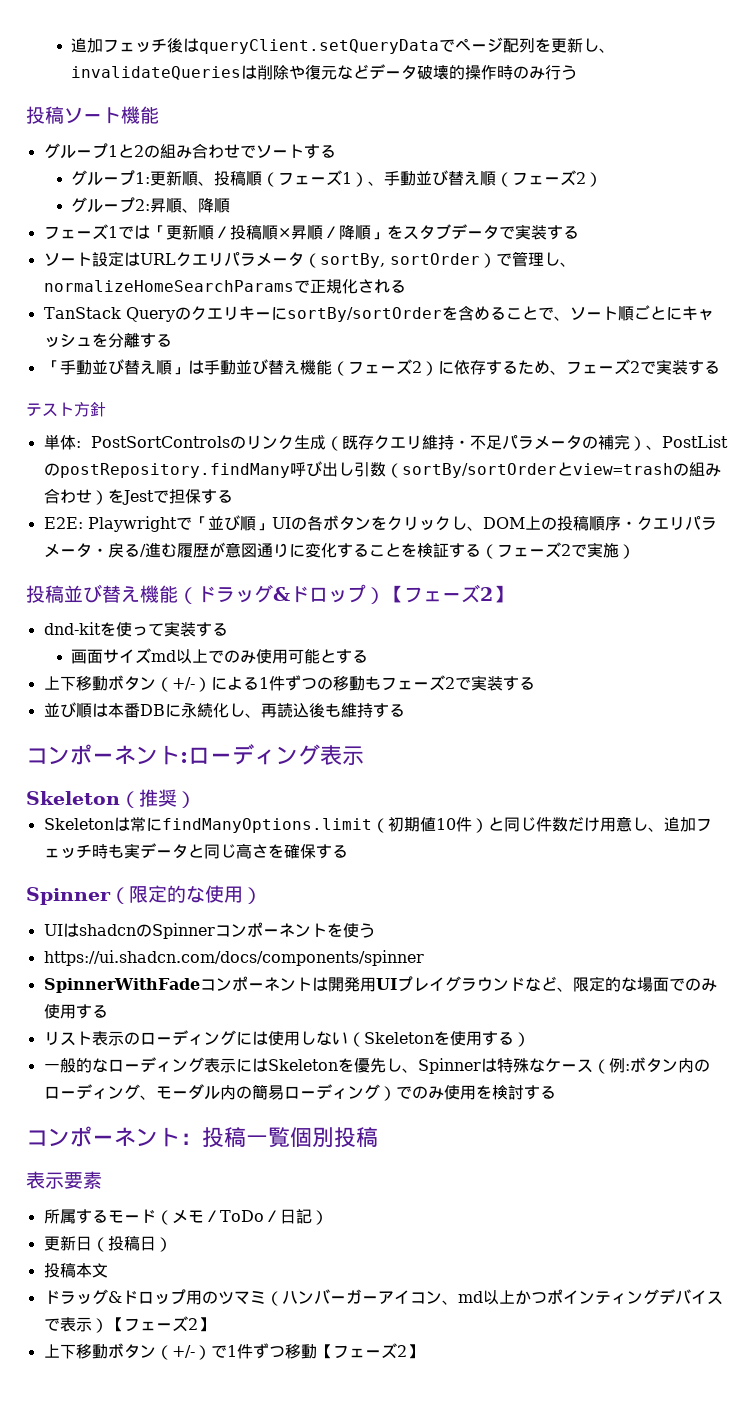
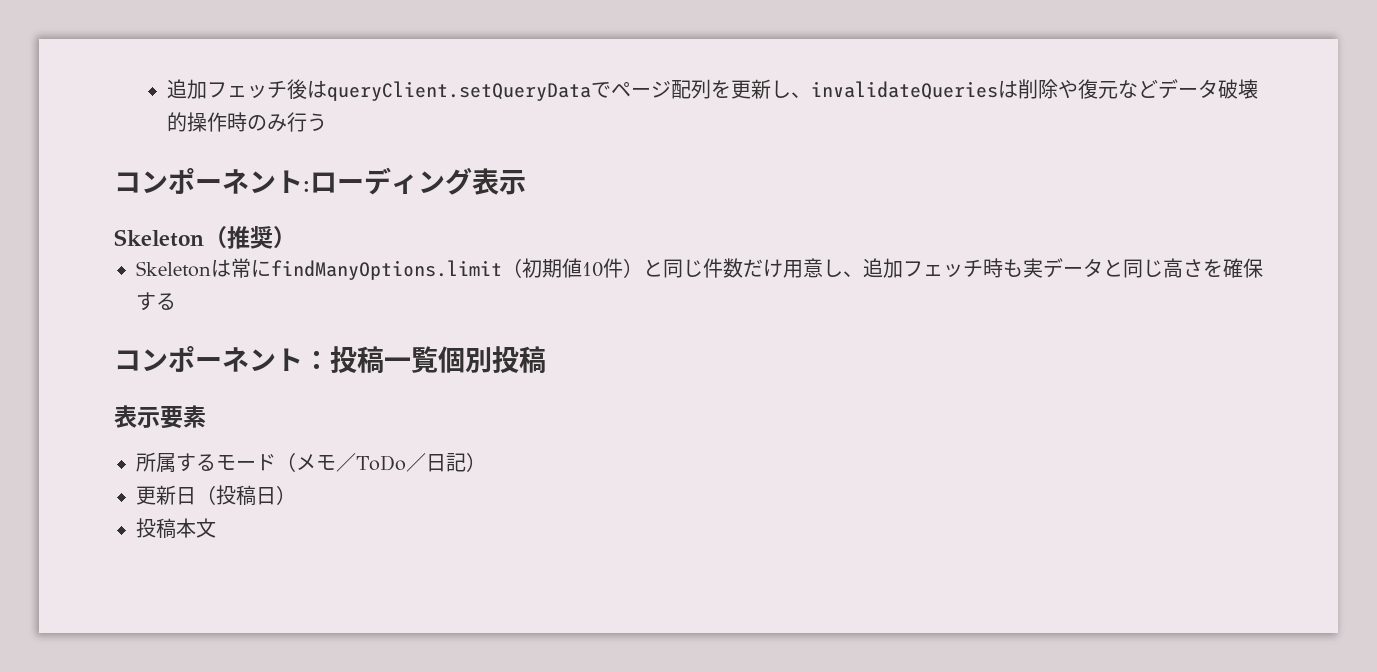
[26,106,159,124] [43,143,336,159] [71,170,603,187] [71,197,231,213] [43,224,579,240] [43,251,576,268] [43,279,406,294] [43,305,714,322] [43,332,172,348] [43,359,720,376] [26,401,106,417] [43,434,728,451] [43,461,721,478] [43,488,233,505] [43,515,717,532] [43,542,635,559] [26,584,512,604] [43,621,228,637] [71,648,369,664] [43,675,535,692] [43,702,405,718] // 投稿ソート機能 // グループ1と2の組み合わせでソートする // グループ1:更新順、投稿順（フェーズ1）、手動並び替え順（フェーズ2） // グループ2:昇順、降順 // フェーズ1では「更新順／投稿順×昇順／降順」をスタブデータで実装する // ソート設定はURLクエリパラメータ（sortBy, sortOrder）で管理し、normalizeHomeSearchParamsで正規化される // TanStack QueryのクエリキーにsortBy/sortOrderを含めることで、ソート順ごとにキャッシュを分離する // 「手動並び替え順」は手動並び替え機能（フェーズ2）に依存するため、フェーズ2で実装する // テスト方針 // 単体: PostSortControlsのリンク生成（既存クエリ維持・不足パラメータの補完）、PostListのpostRepository.findMany呼び出し引数（sortBy/sortOrderとview=trashの組み合わせ）をJestで担保する // E2E: Playwrightで「並び順」UIの各ボタンをクリックし、DOM上の投稿順序・クエリパラメータ・戻る/進む履歴が意図通りに変化することを検証する（フェーズ2で実施） // 投稿並び替え機能（ドラッグ&ドロップ）【フェーズ2】 // dnd-kitを使って実装する // 画面サイズmd以上でのみ使用可能とする // 上下移動ボタン（+/-）による1件ずつの移動もフェーズ2で実装する // 並び順は本番DBに永続化し、再読込後も維持する -> (327, 122) none
[26,885,262,905] [43,922,375,939] [43,950,424,966] [43,976,717,993] [43,1004,108,1019] [43,1030,530,1047] [43,1057,710,1074] [43,1084,556,1101] // Spinner（限定的な使用） // UIはshadcnのSpinnerコンポーネントを使う // https://ui.shadcn.com/docs/components/spinner // SpinnerWithFadeコンポーネントは開発用UIプレイグラウンドなど、限定的な場面でのみ使用する // リスト表示のローディングには使用しない（Skeletonを使用する） // 一般的なローディング表示にはSkeletonを優先し、Spinnerは特殊なケース（例:ボタン内のローディング、モーダル内の簡易ローディング）でのみ使用を検討する -> (176, 301) none
[43,1289,723,1306] [43,1316,214,1333] [43,1343,423,1360] // ドラッグ&ドロップ用のツマミ（ハンバーガーアイコン、md以上かつポインティングデバイスで表示）【フェーズ2】 // 上下移動ボタン（+/-）で1件ずつ移動【フェーズ2】 -> (216, 528) none

